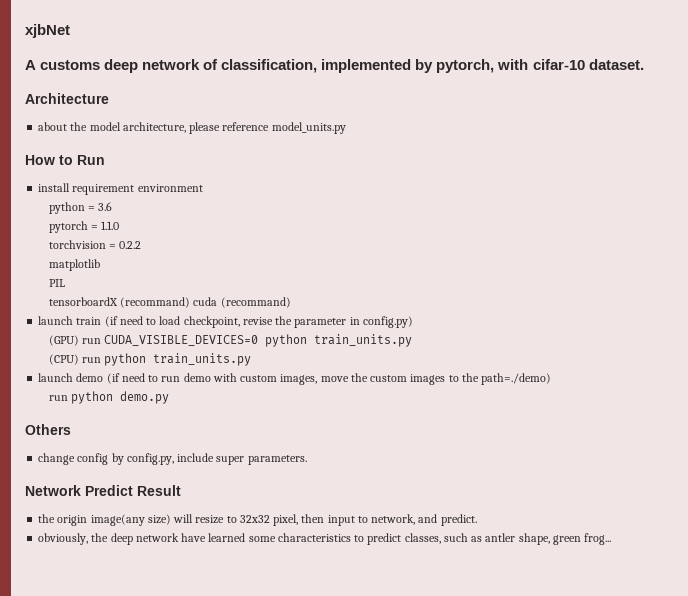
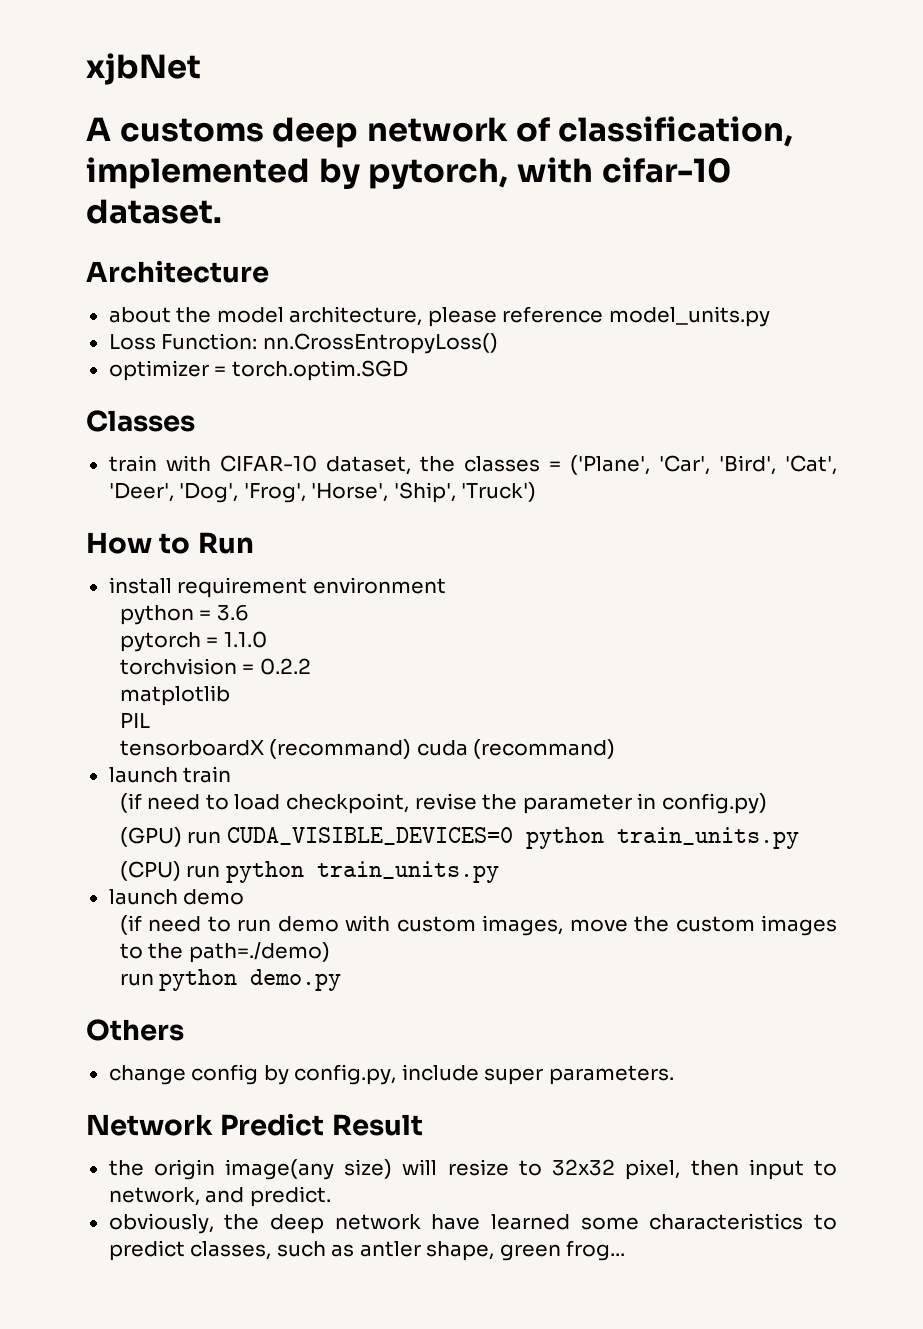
(346, 128) none -> [108,333,498,354] [108,360,408,381] [86,410,195,432] [108,455,837,475] [108,482,537,503] // Loss Function: nn.CrossEntropyLoss() // optimizer = torch.optim.SGD // Classes // train with CIFAR-10 dataset, the classes = ('Plane', 'Car', 'Bird', 'Cat', 'Deer', 'Dog', 'Frog', 'Horse', 'Ship', 'Truck')
(102, 321) none -> (232, 774) //
(104, 377) none -> (245, 897) //

